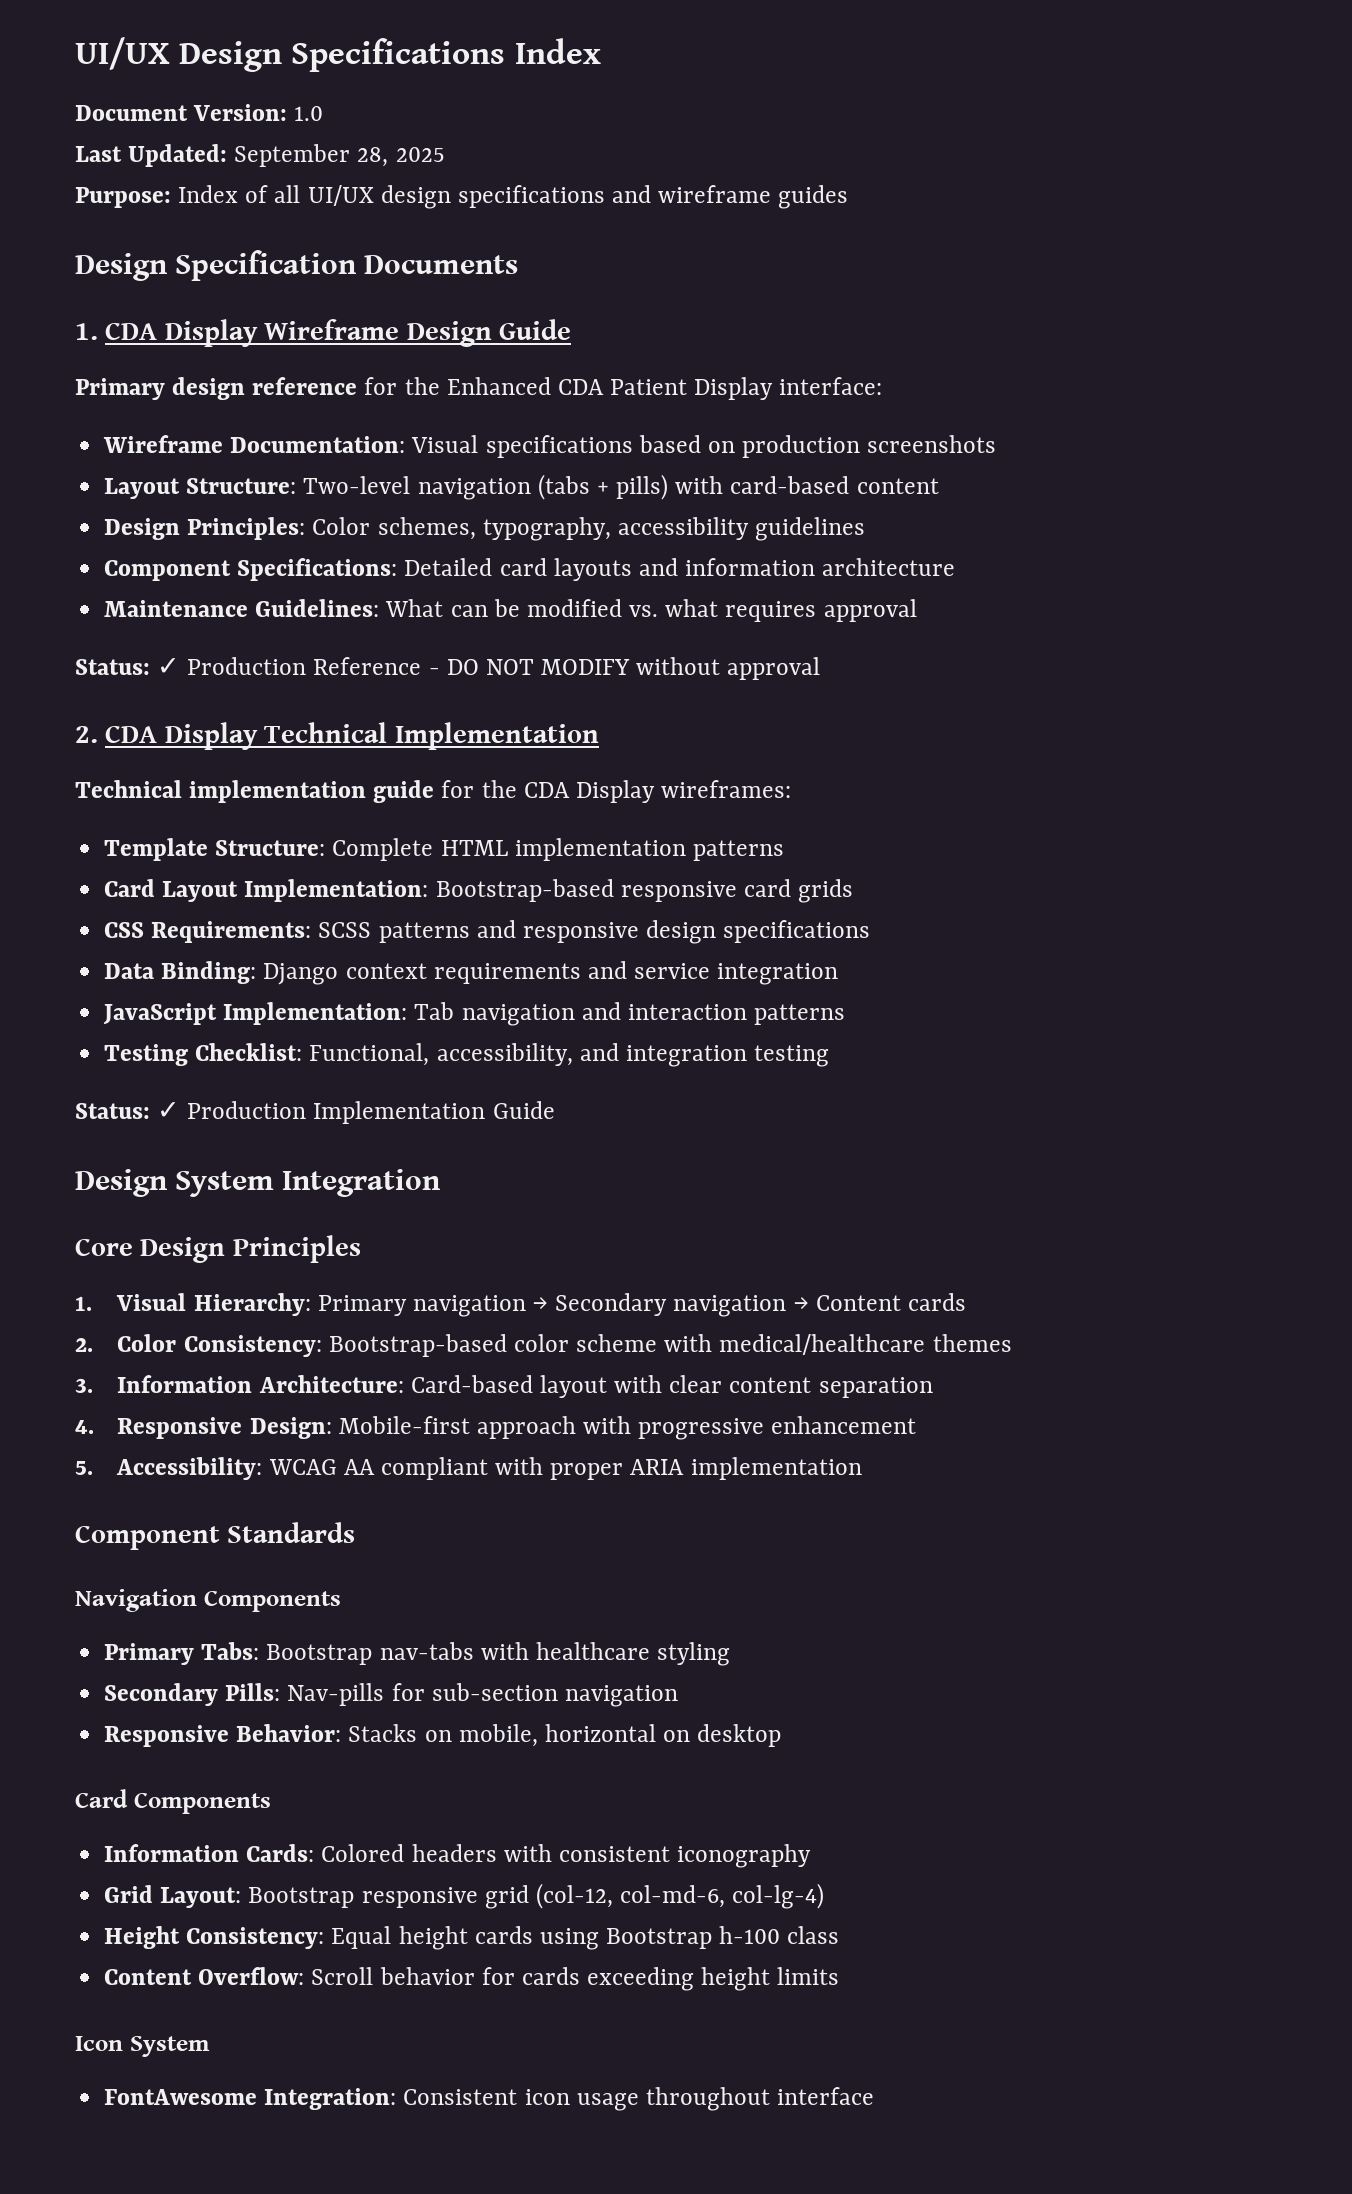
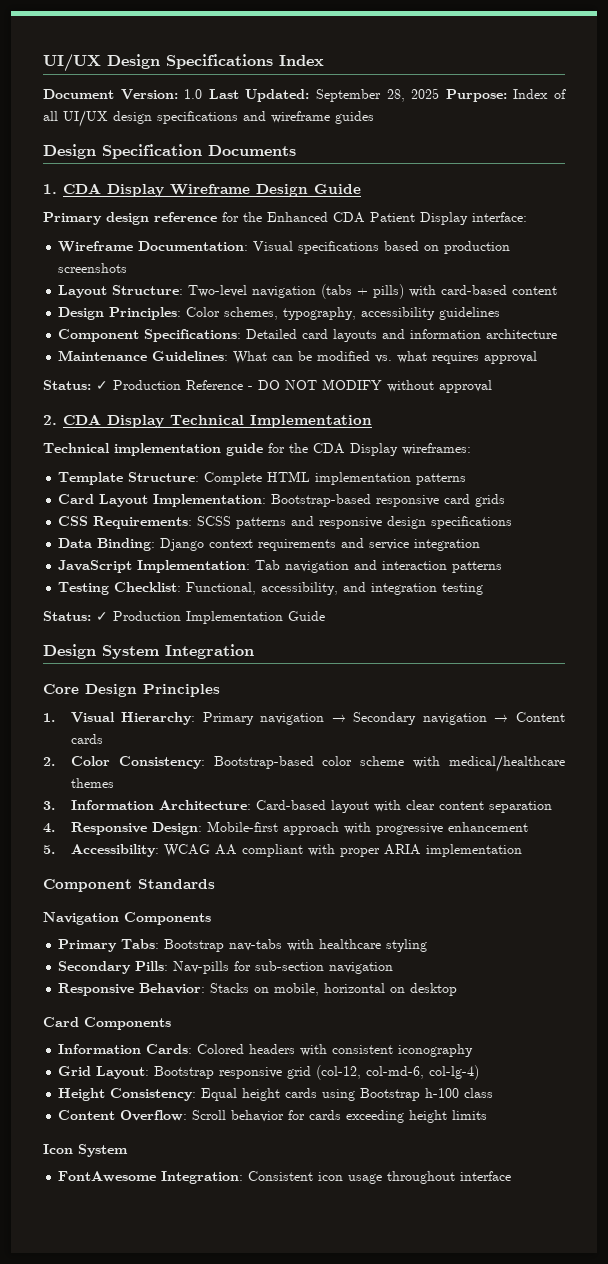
(324, 113) // -> (203, 94) none
(445, 154) // -> (440, 93) none

